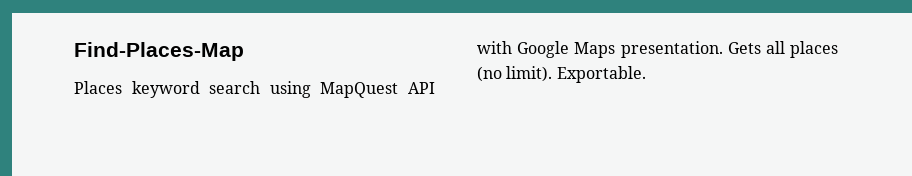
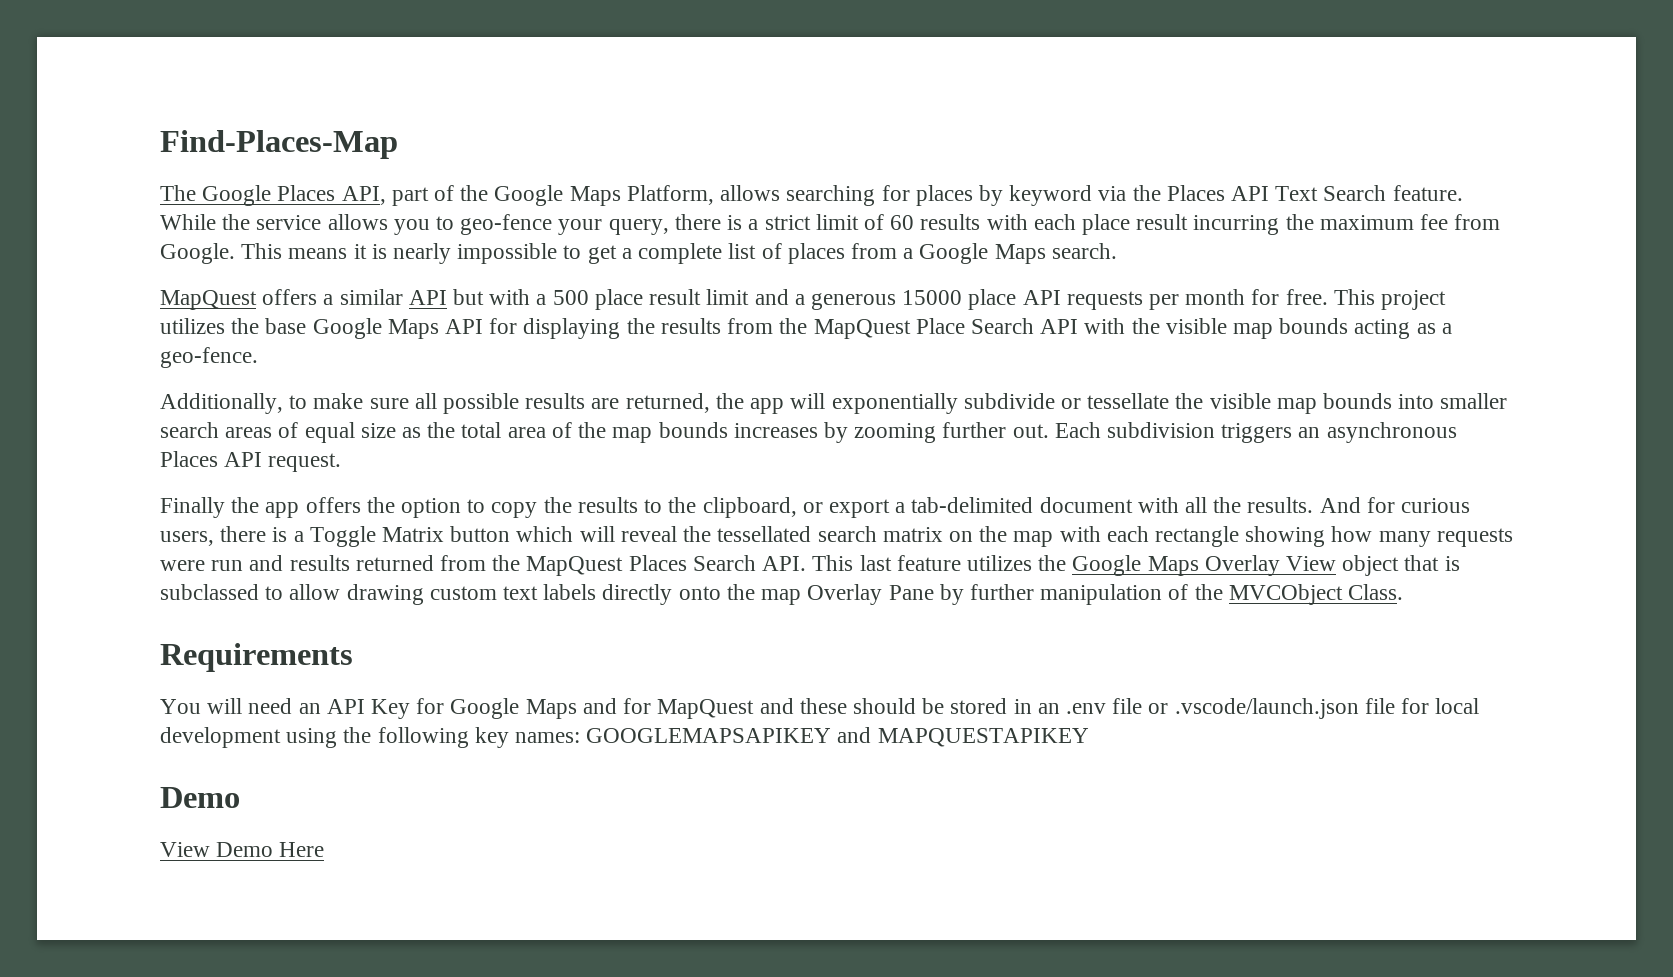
[74,81,435,98] [477,41,838,58] [477,66,646,83] Places keyword search using MapQuest API with Google Maps presentation. Gets all places (no limit). Exportable. -> [160,185,1463,206] [160,214,1501,235] [160,243,1117,264] [160,289,1447,310] [160,318,1452,339] [160,347,258,368] [160,393,1508,414] [160,422,1457,443] [160,451,342,472] [160,497,1471,518] [160,526,1513,547] [160,555,1460,576] [160,584,1403,605] [160,643,353,672] [160,698,1480,719] [160,727,1089,748] [160,787,240,808] [160,842,325,857] The Google Places API, part of the Google Maps Platform, allows searching for places by keyword via the Places API Text Search feature. While the service allows you to geo-fence your query, there is a strict limit of 60 results with each place result incurring the maximum fee from Google. This means it is nearly impossible to get a complete list of places from a Google Maps search. // MapQuest offers a similar API but with a 500 place result limit and a generous 15000 place API requests per month for free. This project utilizes the base Google Maps API for displaying the results from the MapQuest Place Search API with the visible map bounds acting as a geo-fence. // Additionally, to make sure all possible results are returned, the app will exponentially subdivide or tessellate the visible map bounds into smaller search areas of equal size as the total area of the map bounds increases by zooming further out. Each subdivision triggers an asynchronous Places API request. // Finally the app offers the option to copy the results to the clipboard, or export a tab-delimited document with all the results. And for curious users, there is a Toggle Matrix button which will reveal the tessellated search matrix on the map with each rectangle showing how many requests were run and results returned from the MapQuest Places Search API. This last feature utilizes the Google Maps Overlay View object that is subclassed to allow drawing custom text labels directly onto the map Overlay Pane by further manipulation of the MVCObject Class. // Requirements // You will need an API Key for Google Maps and for MapQuest and these should be stored in an .env file or .vscode/launch.json file for local development using the following key names: GOOGLEMAPSAPIKEY and MAPQUESTAPIKEY // Demo // View Demo Here

